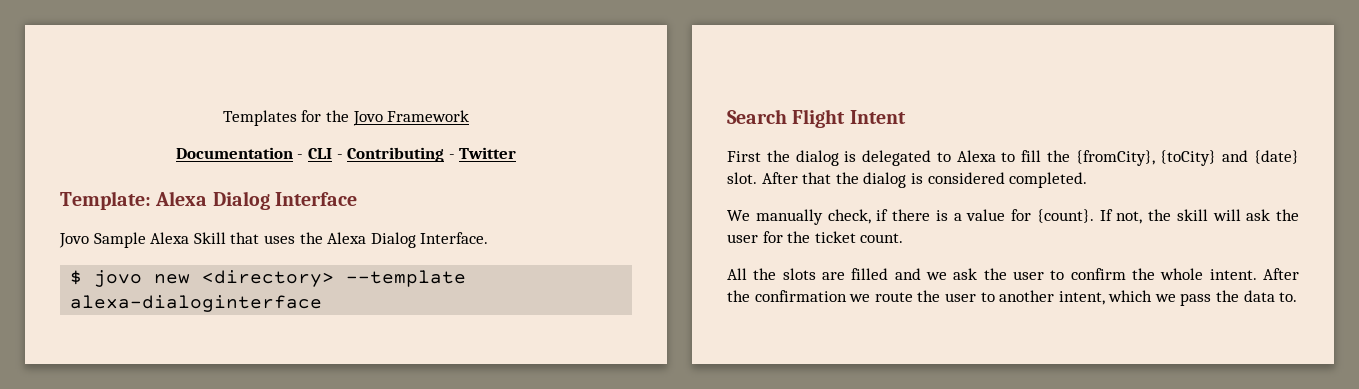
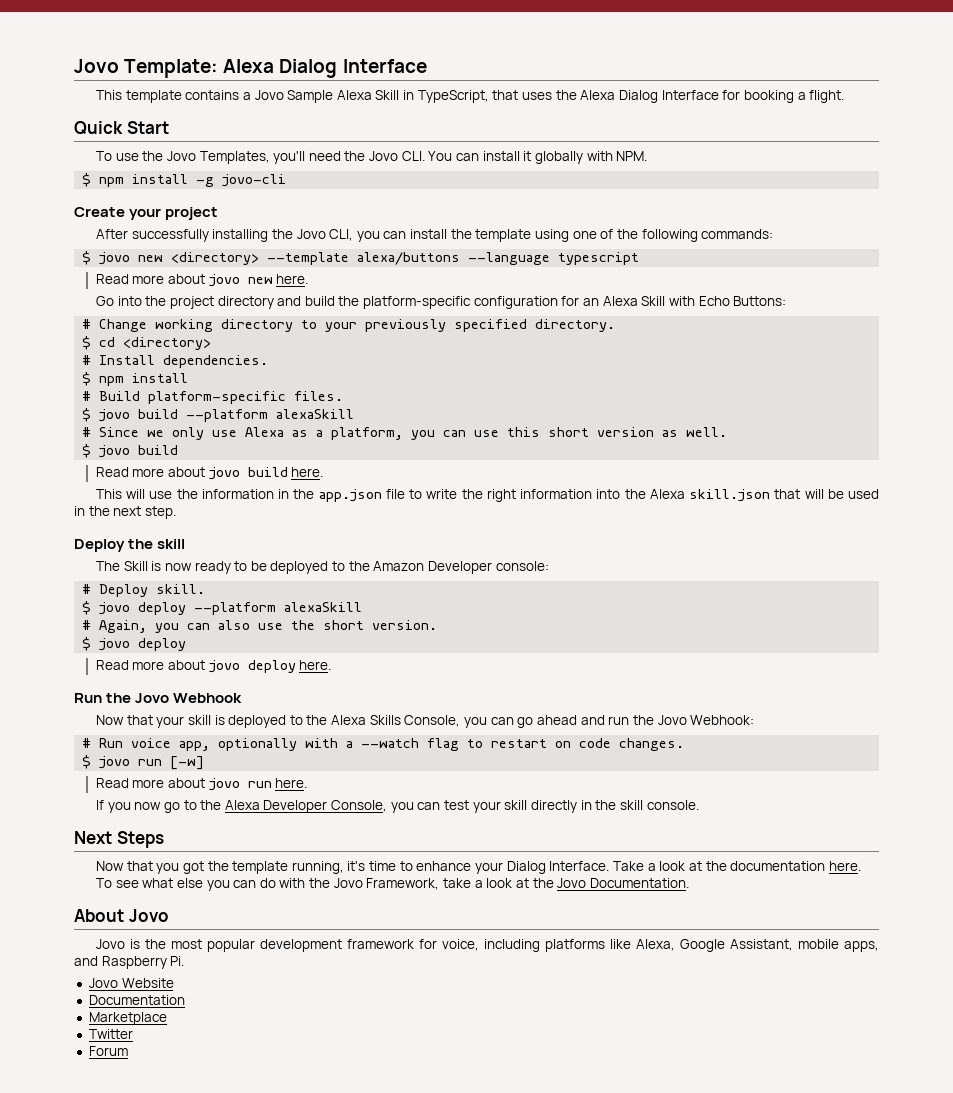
[222,110,470,126] [175,147,517,162] Templates for the Jovo Framework // Documentation - CLI - Contributing - Twitter // -> [74,59,119,73] Jovo
(357, 199) none -> [95,90,251,103] This template contains a
(226, 238) none -> [403,90,489,103] in TypeScript,
[420,232,489,244] Interface. -> [661,90,845,103] [74,121,169,135] [95,151,648,164] [82,173,287,187] [74,207,219,220] [95,229,774,242] Interface for booking a flight. // Quick Start // To use the Jovo Templates, you'll need the Jovo CLI. You can install it globally with NPM. // $ npm install -g jovo-cli // Create your project // After successfully installing the Jovo CLI, you can install the template using one of the following commands:
[70,295,323,312] [727,109,906,128] [727,150,1299,166] [727,172,1088,188] [727,209,1299,225] [727,231,904,243] [727,268,1299,280] [727,290,1298,306] alexa-dialoginterface // Search Flight Intent // First the dialog is delegated to Alexa to fill the {fromCity}, {toCity} and {date} slot. After that the dialog is considered completed. // We manually check, if there is a value for {count}. If not, the skill will ask the user for the ticket count. // All the slots are filled and we ask the user to confirm the whole intent. After the confirmation we route the user to another intent, which we pass the data to. -> [357,252,640,265] [95,274,309,287] [95,296,787,309] [82,319,616,332] [82,336,212,350] [82,355,269,368] [82,372,189,386] [82,391,344,404] [82,408,355,422] [82,427,728,440] [82,444,179,458] [95,467,324,480] [95,489,879,502] [74,506,176,519] [74,539,186,552] [95,561,549,574] [82,584,206,597] [82,601,363,615] [82,620,438,633] [82,637,187,651] [95,660,332,673] [74,693,243,703] [95,715,755,728] [82,738,685,751] [82,755,205,770] [95,778,308,791] [95,800,699,813] [74,831,164,848] [95,861,861,874] [95,878,689,891] [74,909,169,922] [95,939,880,952] [74,956,185,969] [88,978,174,988] [88,995,185,1005] [88,1012,167,1025] [88,1029,133,1039] [88,1046,128,1056] alexa/buttons --language typescript // Read more about jovo new here. // Go into the project directory and build the platform-specific configuration for an Alexa Skill with Echo Buttons: // # Change working directory to your previously specified directory. // $ cd <directory> // # Install dependencies. // $ npm install // # Build platform-specific files. // $ jovo build --platform alexaSkill // # Since we only use Alexa as a platform, you can use this short version as well. // $ jovo build // Read more about jovo build here. // This will use the information in the app.json file to write the right information into the Alexa skill.json that will be used in the next step. // Deploy the skill // The Skill is now ready to be deployed to the Amazon Developer console: // # Deploy skill. // $ jovo deploy --platform alexaSkill // # Again, you can also use the short version. // $ jovo deploy // Read more about jovo deploy here. // Run the Jovo Webhook // Now that your skill is deployed to the Alexa Skills Console, you can go ahead and run the Jovo Webhook: // # Run voice app, optionally with a --watch flag to restart on code changes. // $ jovo run [-w] // Read more about jovo run here. // If you now go to the Alexa Developer Console, you can test your skill directly in the skill console. // Next Steps // Now that you got the template running, it's time to enhance your Dialog Interface. Take a look at the documentation here. // To see what else you can do with the Jovo Framework, take a look at the Jovo Documentation. // About Jovo // Jovo is the most popular development framework for voice, including platforms like Alexa, Google Assistant, mobile apps, and Raspberry Pi. // Jovo Website // Documentation // Marketplace // Twitter // Forum

